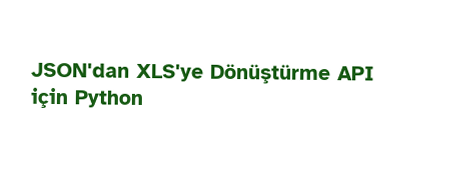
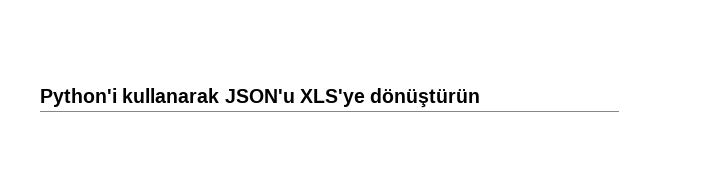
[31,62,375,86] [30,87,144,110] JSON'dan XLS'ye Dönüştürme API için Python -> [40,88,481,108] Python'i kullanarak JSON'u XLS'ye dönüştürün

